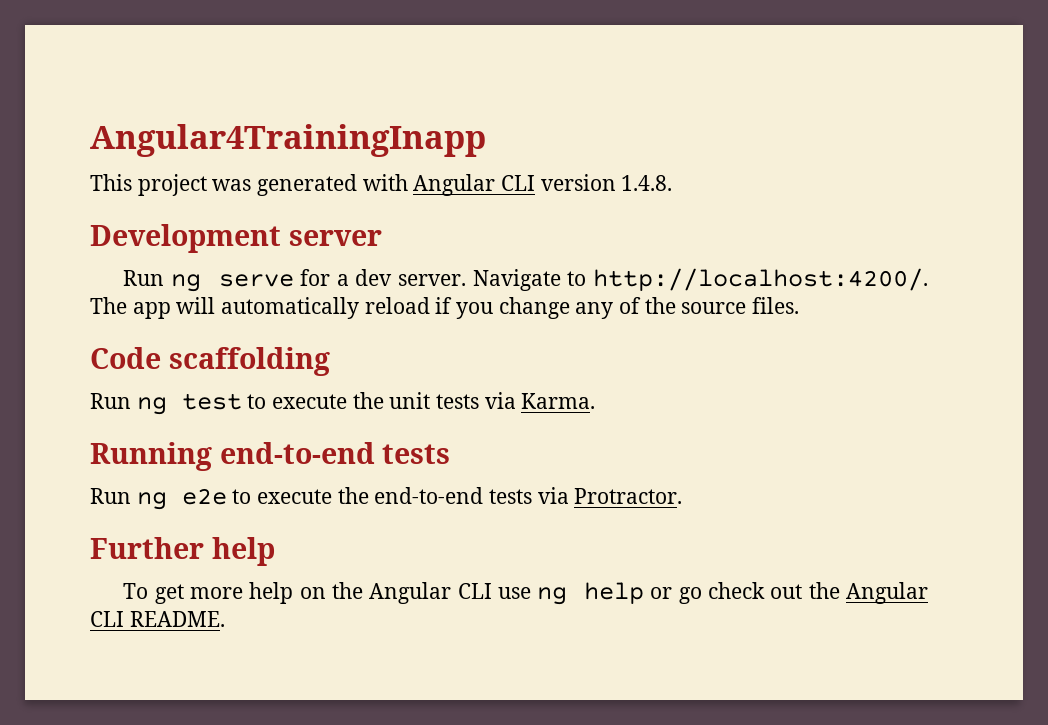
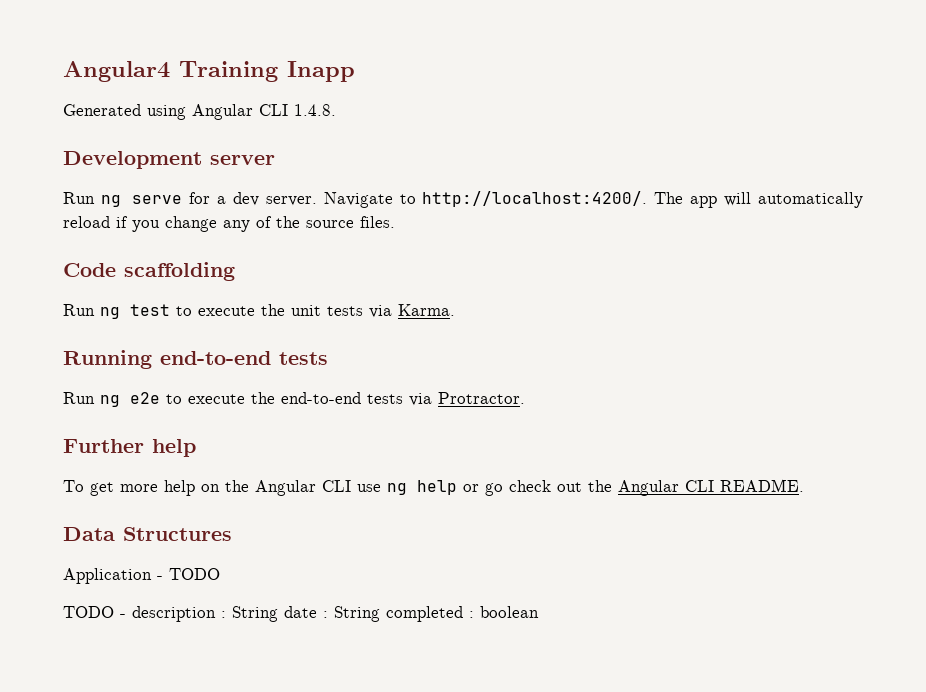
[90,124,486,157] [90,174,616,196] Angular4TrainingInapp // This project was generated with Angular CLI version -> [63,61,355,82] [63,104,288,120] Angular4 Training Inapp // Generated using Angular CLI
(225, 619) none -> [63,527,232,541] [63,568,220,584] [63,606,539,622] // Data Structures // Application - TODO // TODO - description : String date : String completed : boolean

